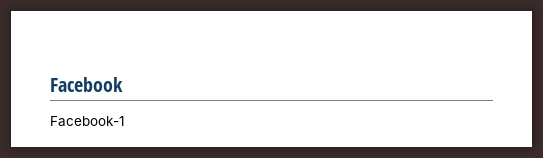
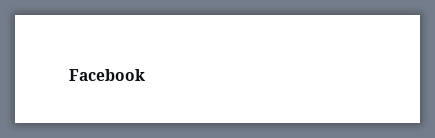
[50,116,124,127] // Facebook-1 -> (145, 75) none

